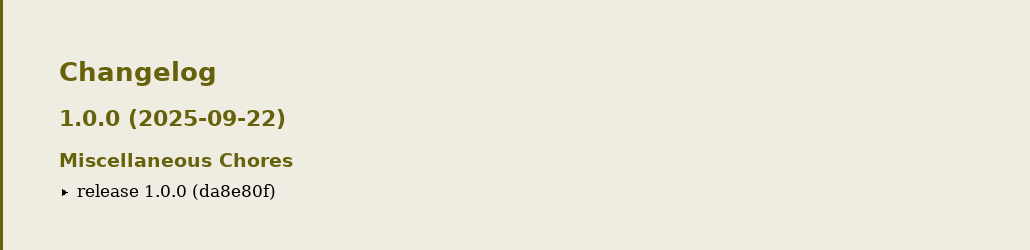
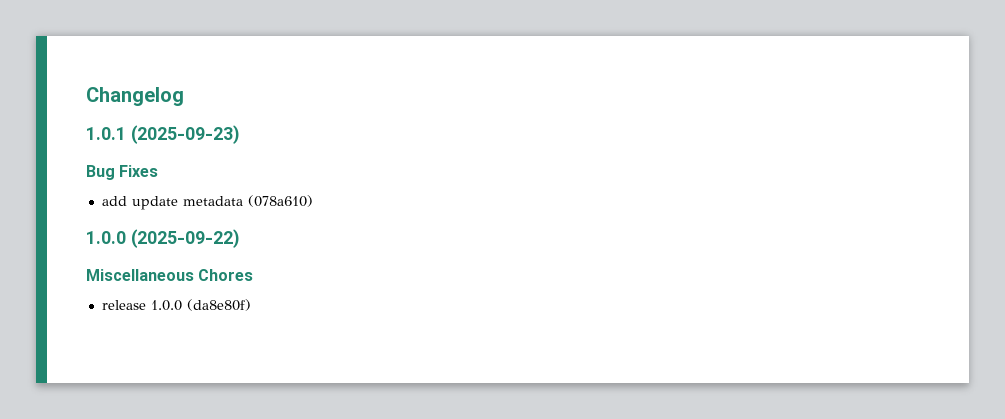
(217, 73) none -> [86,125,240,144] [86,165,159,180] [101,195,313,210] // 1.0.1 (2025-09-23) // Bug Fixes // add update metadata (078a610)

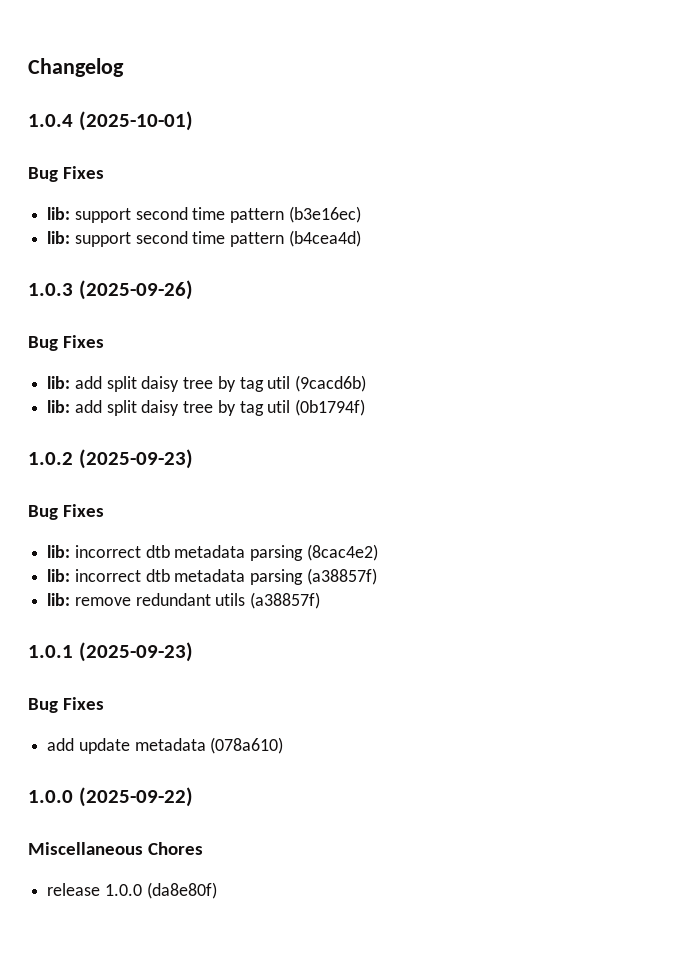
(184, 96) none -> [28,111,193,131] [28,166,105,182] [47,206,361,223] [47,230,361,247] [28,280,193,300] [28,335,105,351] [47,375,367,392] [47,399,366,416] [28,449,193,469] [28,504,105,520] [47,544,378,561] [47,568,377,585] [47,592,321,609] // 1.0.4 (2025-10-01) // Bug Fixes // lib: support second time pattern (b3e16ec) // lib: support second time pattern (b4cea4d) // 1.0.3 (2025-09-26) // Bug Fixes // lib: add split daisy tree by tag util (9cacd6b) // lib: add split daisy tree by tag util (0b1794f) // 1.0.2 (2025-09-23) // Bug Fixes // lib: incorrect dtb metadata parsing (8cac4e2) // lib: incorrect dtb metadata parsing (a38857f) // lib: remove redundant utils (a38857f)

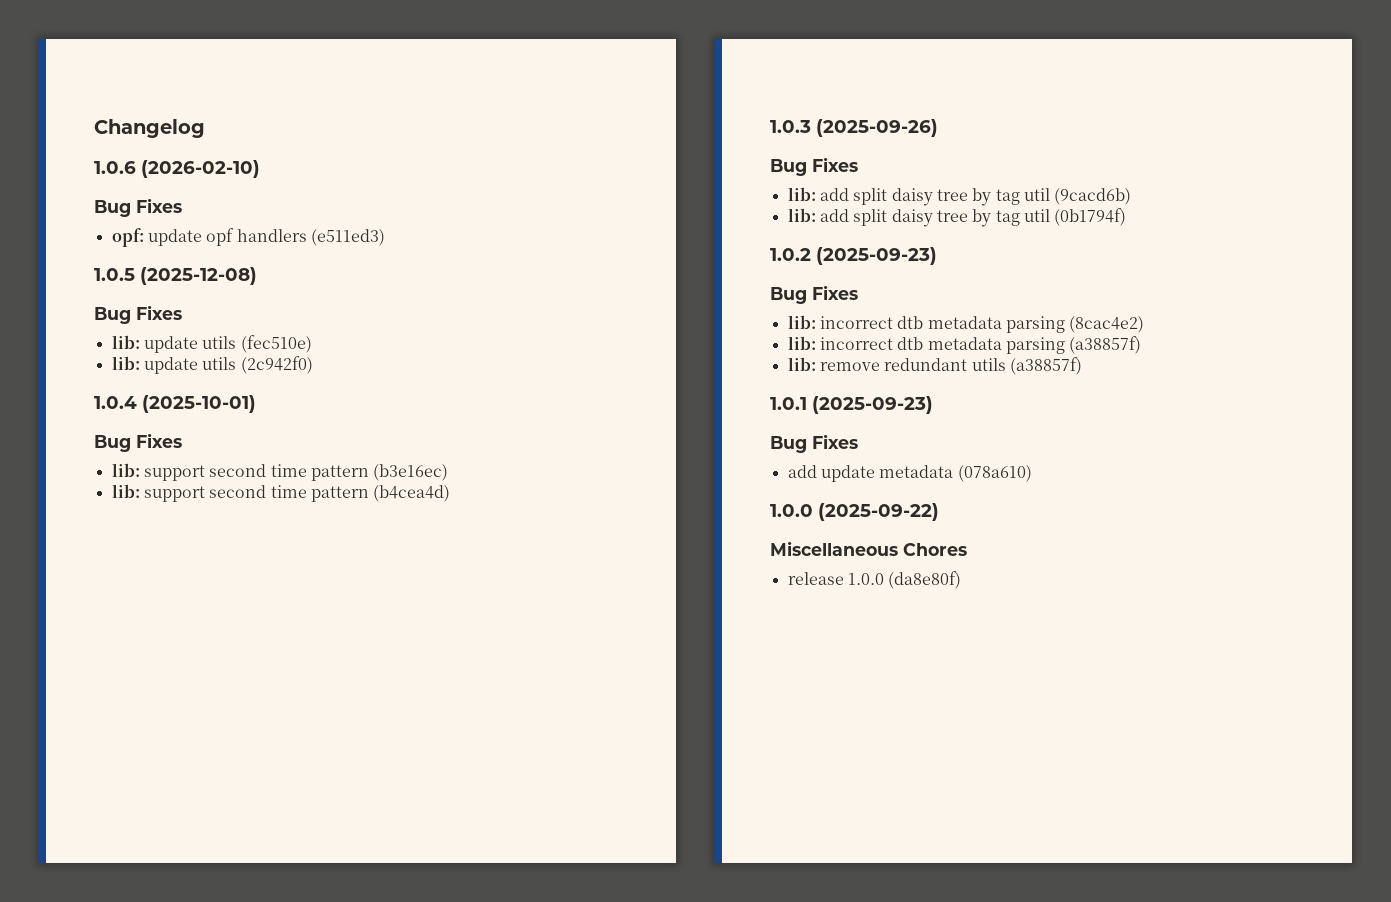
(124, 67) none -> [94,160,260,178] [94,198,182,217] [111,228,385,247] [94,267,257,285] [94,305,182,324] [111,335,312,353] [111,356,313,374] // 1.0.6 (2026-02-10) // Bug Fixes // opf: update opf handlers (e511ed3) // 1.0.5 (2025-12-08) // Bug Fixes // lib: update utils (fec510e) // lib: update utils (2c942f0)

